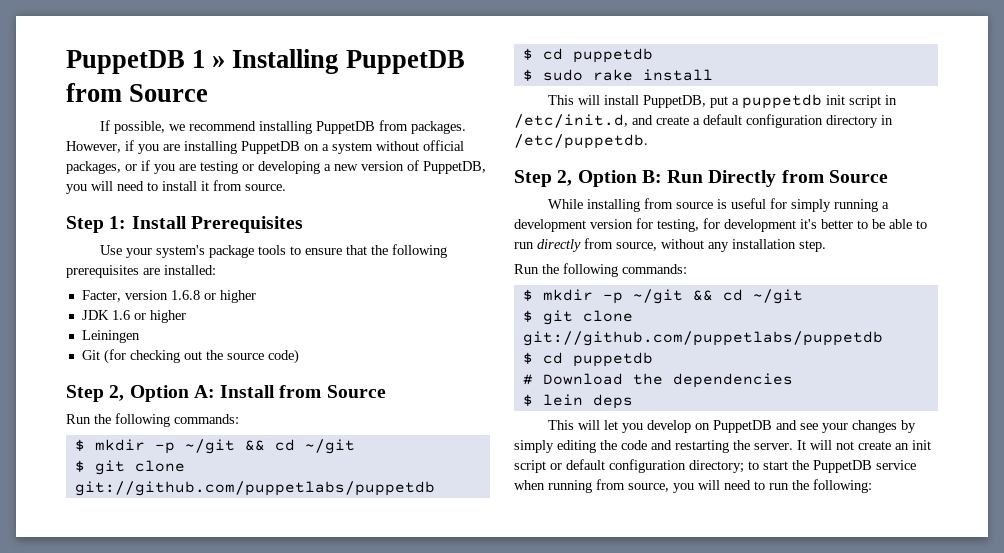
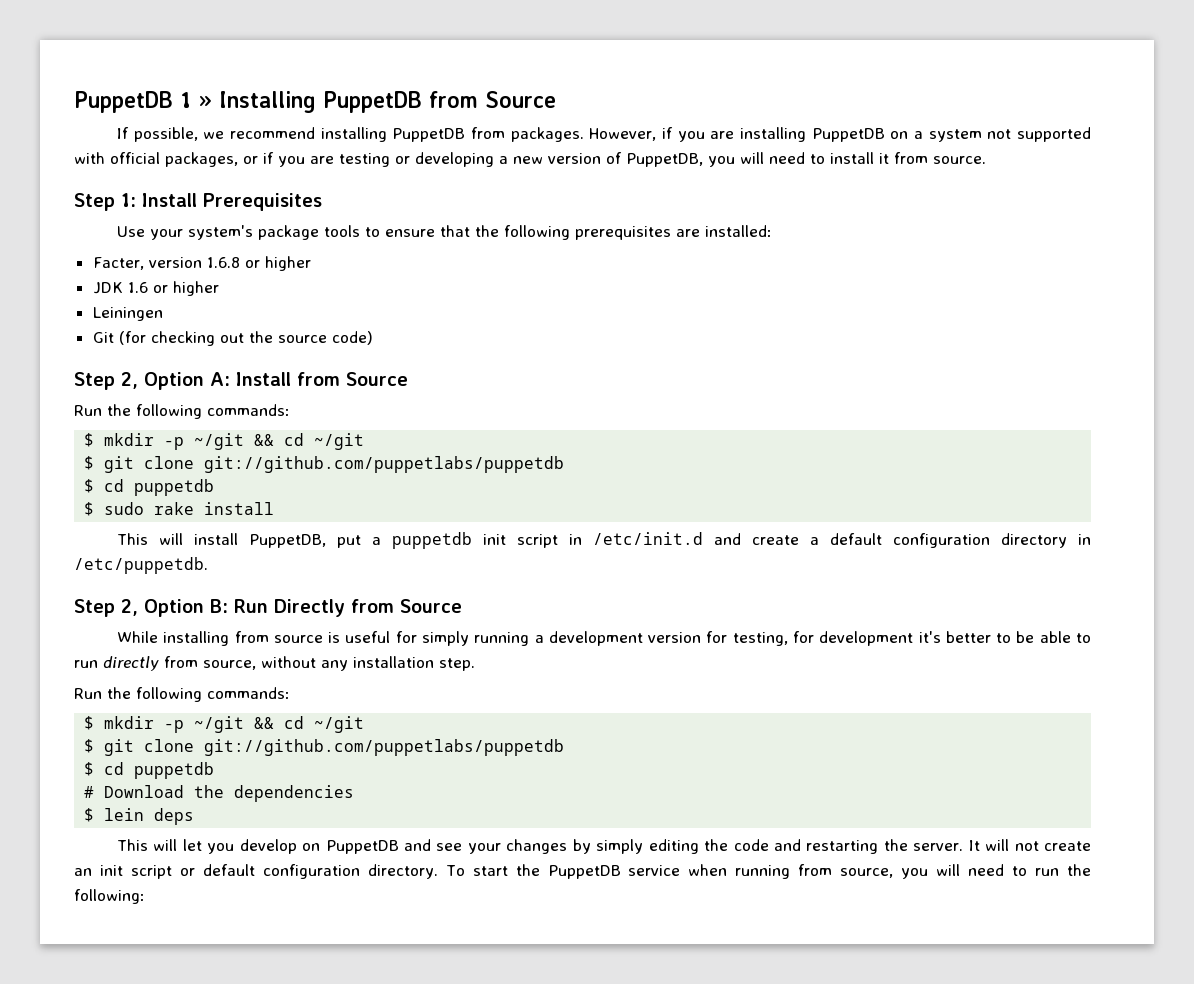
[376,141,419,151] without -> [987,127,1092,142] [74,152,105,164] not supported with
[514,114,628,128] /etc/init.d, -> [592,532,703,545] /etc/init.d
[689,460,759,473] directory; to -> [367,864,465,879] directory. To

